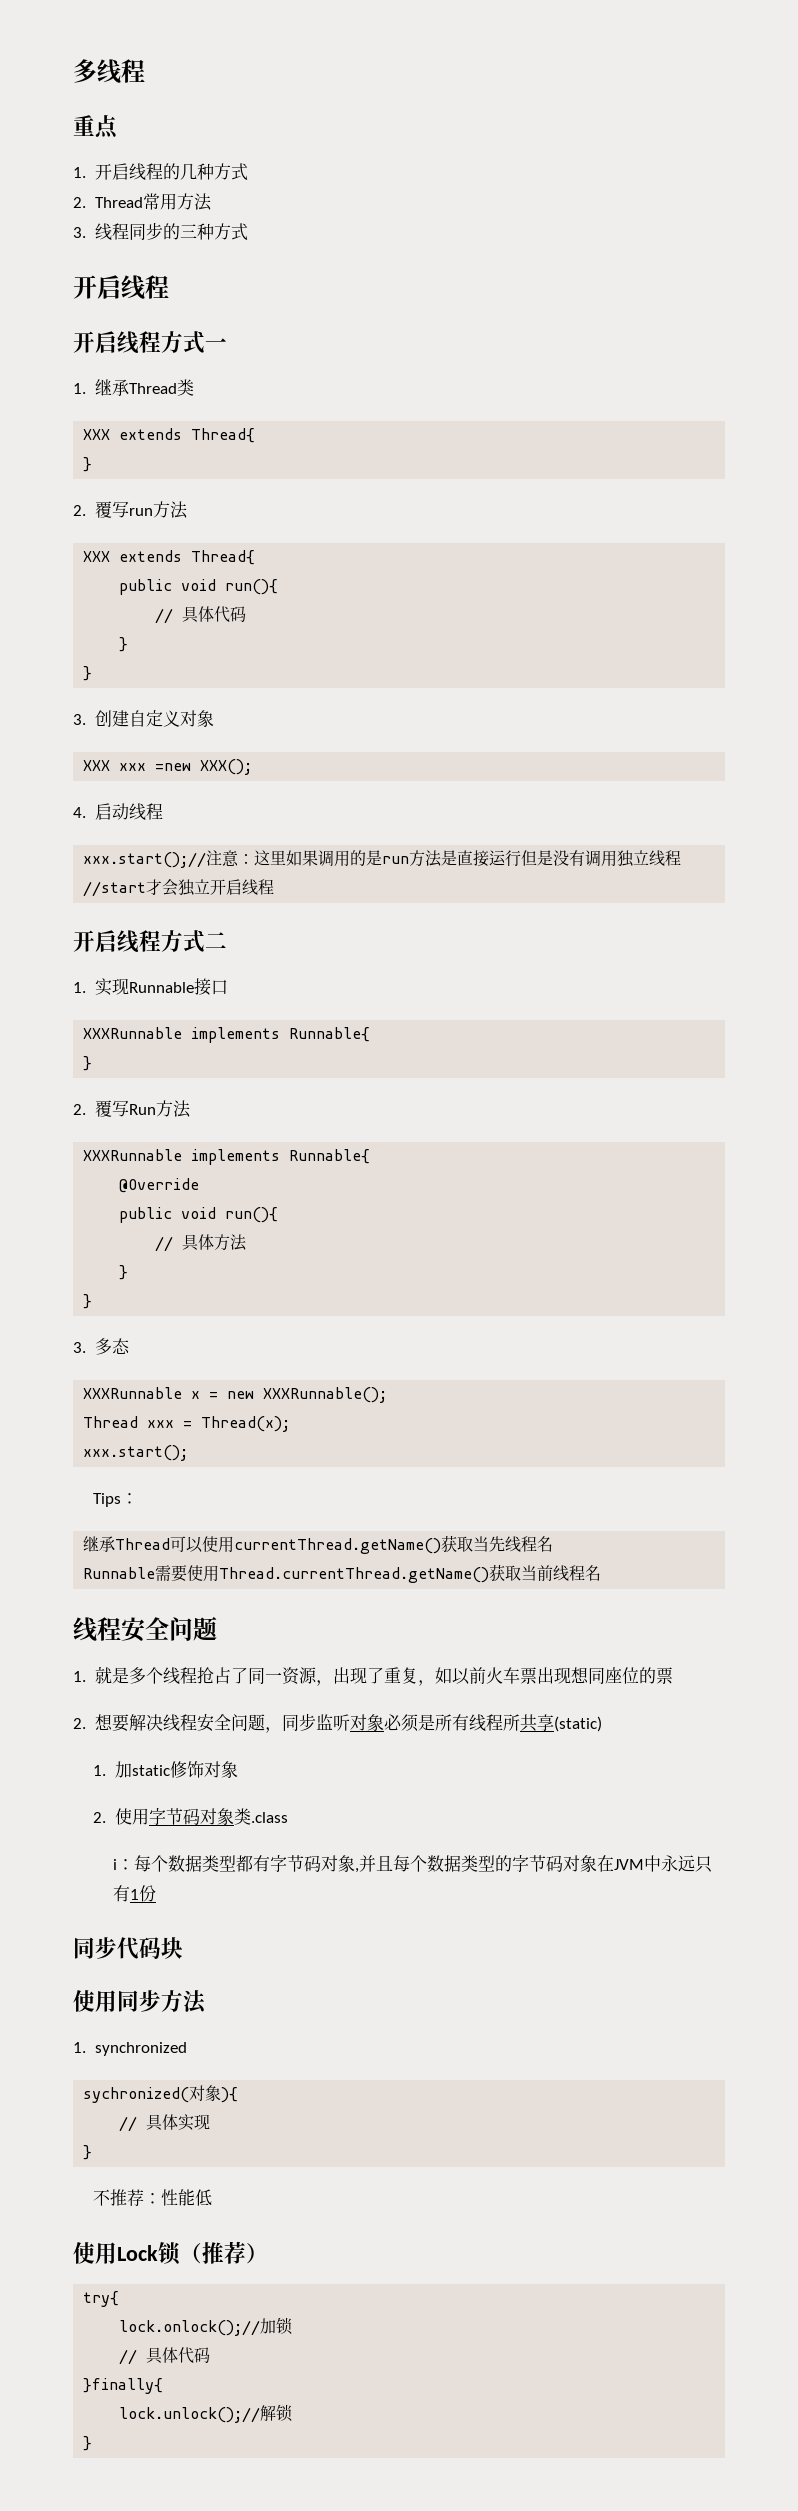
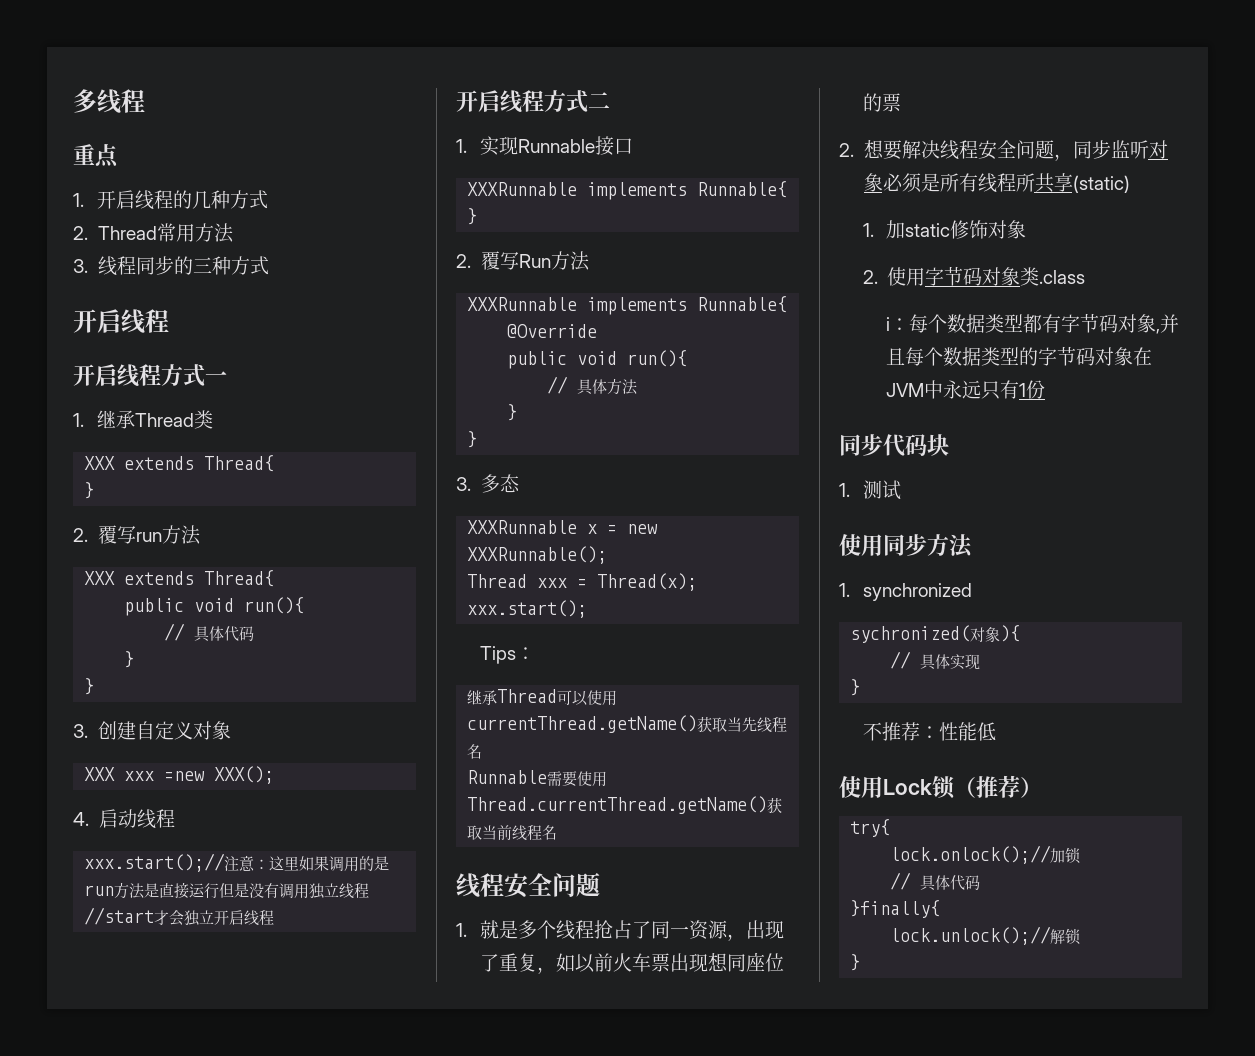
(183, 1948) none -> [839,480,901,500] // 1.测试

